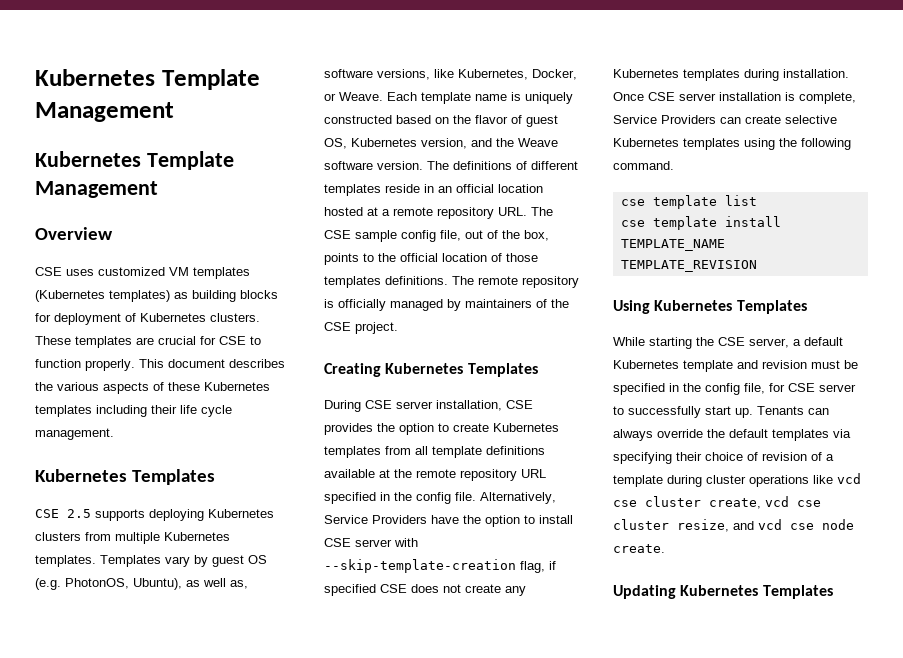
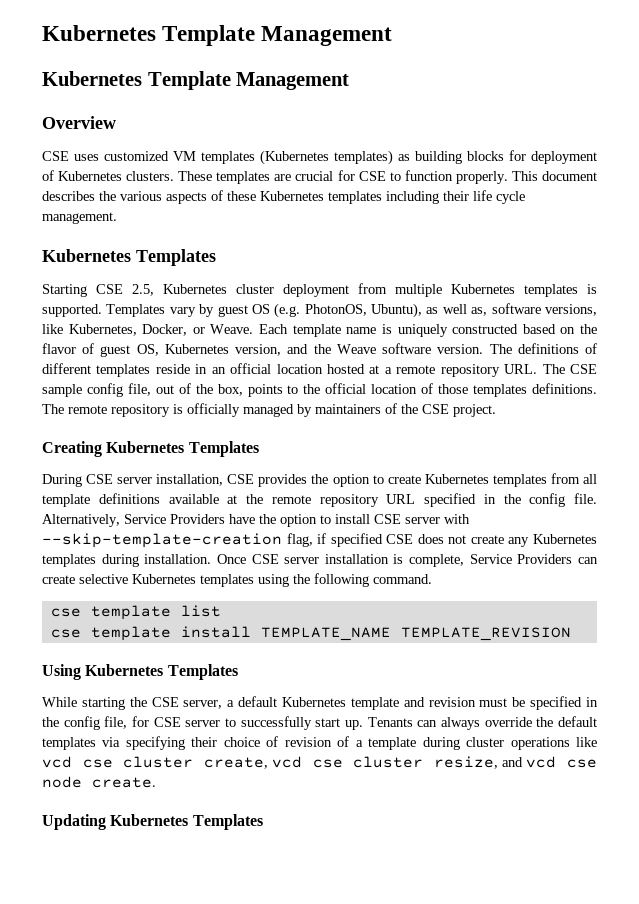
[35,509,274,521] [35,532,230,544] [35,555,96,567] CSE 2.5 supports deploying Kubernetes clusters from multiple Kubernetes templates. -> [42,283,597,297] [42,304,102,317] Starting CSE 2.5, Kubernetes cluster deployment from multiple Kubernetes templates is supported.

